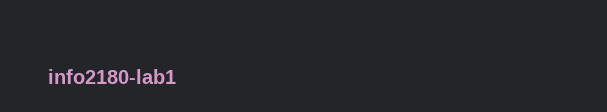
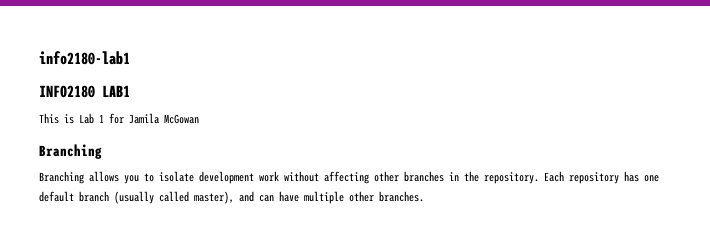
(176, 76) none -> [39,85,130,98] [39,113,199,124] [39,144,102,159] [39,171,659,184] [39,191,424,204] // INFO2180 LAB1 // This is Lab 1 for Jamila McGowan // Branching // Branching allows you to isolate development work without affecting other branches in the repository. Each repository has one default branch (usually called master), and can have multiple other branches.

